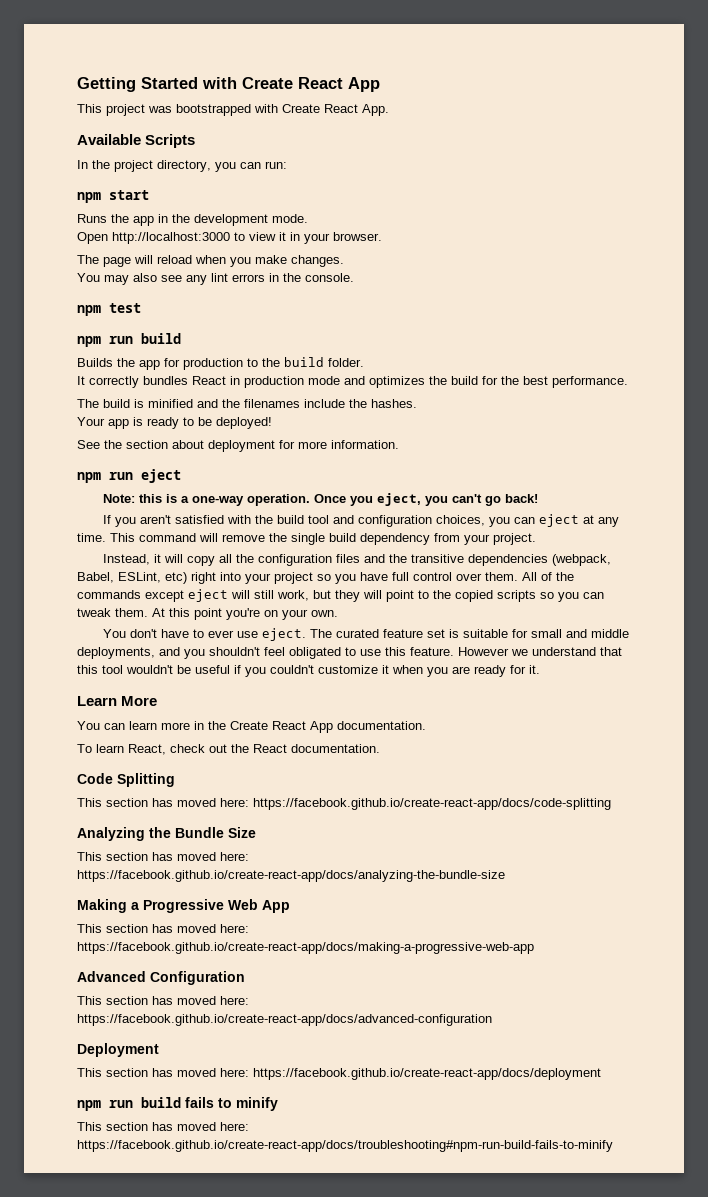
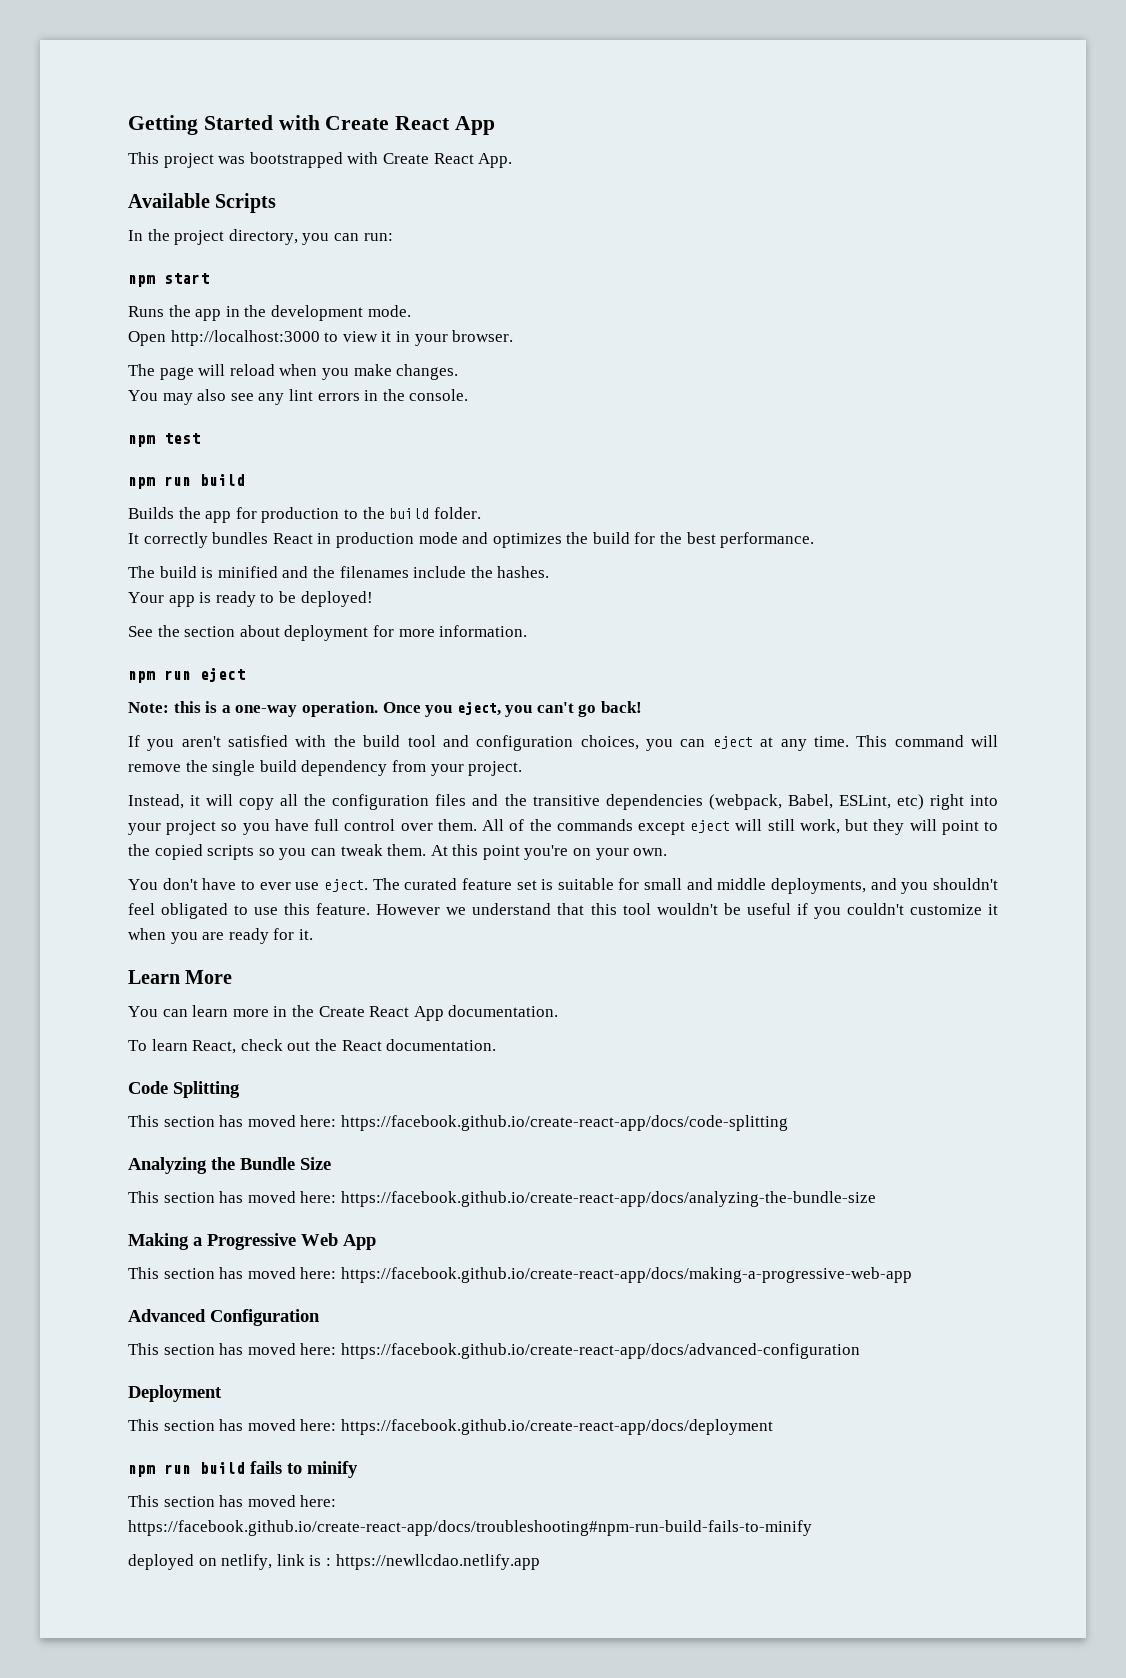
(613, 1146) none -> [128,1554,540,1570] // deployed on netlify, link is : https://newllcdao.netlify.app

